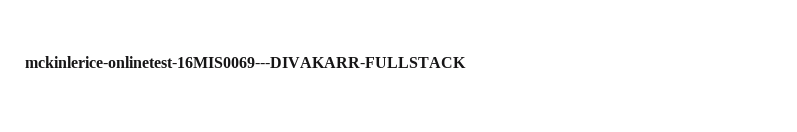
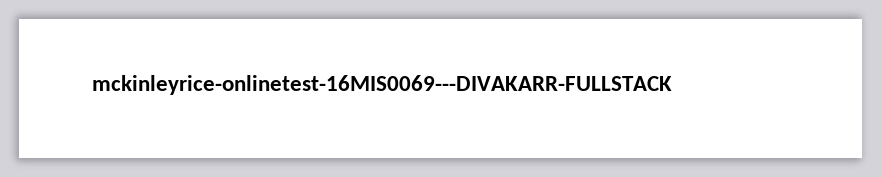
[25,56,466,68] mckinlerice-onlinetest-16MIS0069---DIVAKARR-FULLSTACK -> [92,75,672,95] mckinleyrice-onlinetest-16MIS0069---DIVAKARR-FULLSTACK

